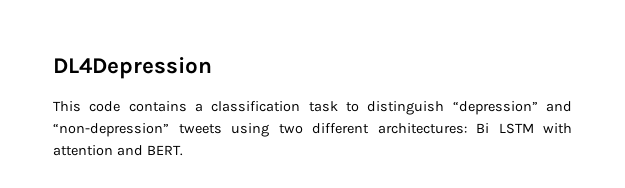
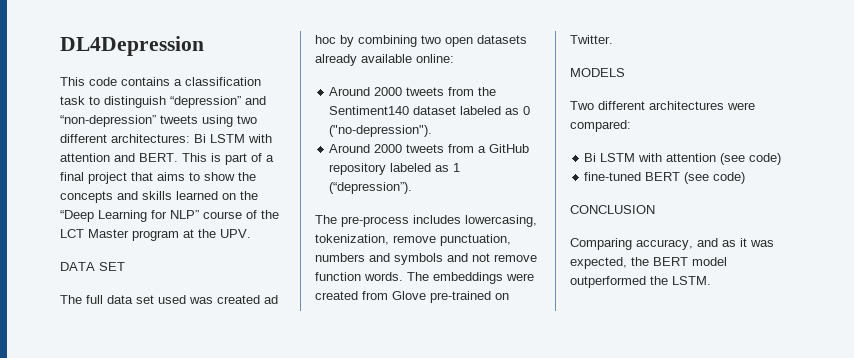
(183, 150) none -> [182,153,274,165] [60,172,256,184] [60,191,258,203] [60,210,279,222] [60,229,251,241] [60,262,125,271] [60,295,278,304] [315,35,527,47] [315,54,454,66] [329,87,497,96] [329,106,531,115] [329,125,433,137] [329,144,530,153] [329,163,461,175] [329,182,413,194] [315,215,537,227] [315,234,511,246] [315,253,537,265] [315,272,534,284] [315,291,509,303] [570,35,613,44] [570,68,625,77] [570,101,755,110] [570,120,631,132] [584,153,782,165] [584,172,746,184] [570,205,655,214] [570,238,774,250] [570,257,727,269] [570,276,711,288] This is part of a final project that aims to show the concepts and skills learned on the “Deep Learning for NLP” course of the LCT Master program at the UPV. // DATA SET // The full data set used was created ad hoc by combining two open datasets already available online: // Around 2000 tweets from the Sentiment140 dataset labeled as 0 ("no-depression"). // Around 2000 tweets from a GitHub repository labeled as 1 (“depression”). // The pre-process includes lowercasing, tokenization, remove punctuation, numbers and symbols and not remove function words. The embeddings were created from Glove pre-trained on Twitter. // MODELS // Two different architectures were compared: // Bi LSTM with attention (see code) // fine-tuned BERT (see code) // CONCLUSION // Comparing accuracy, and as it was expected, the BERT model outperformed the LSTM.

